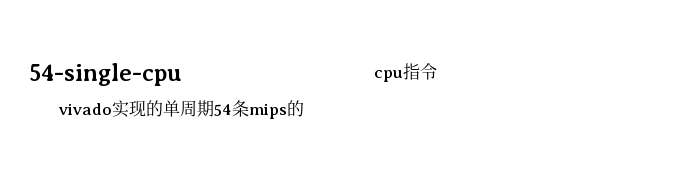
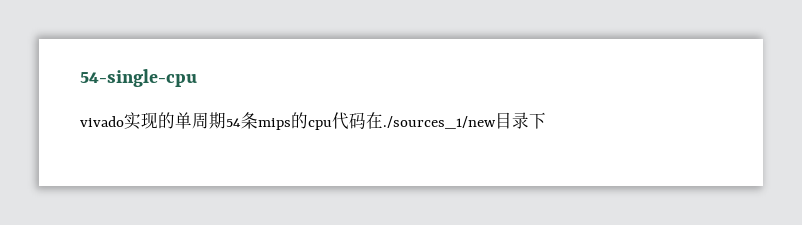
[403,63,437,80] 指令 -> [332,112,546,130] 代码在./sources_1/new目录下

